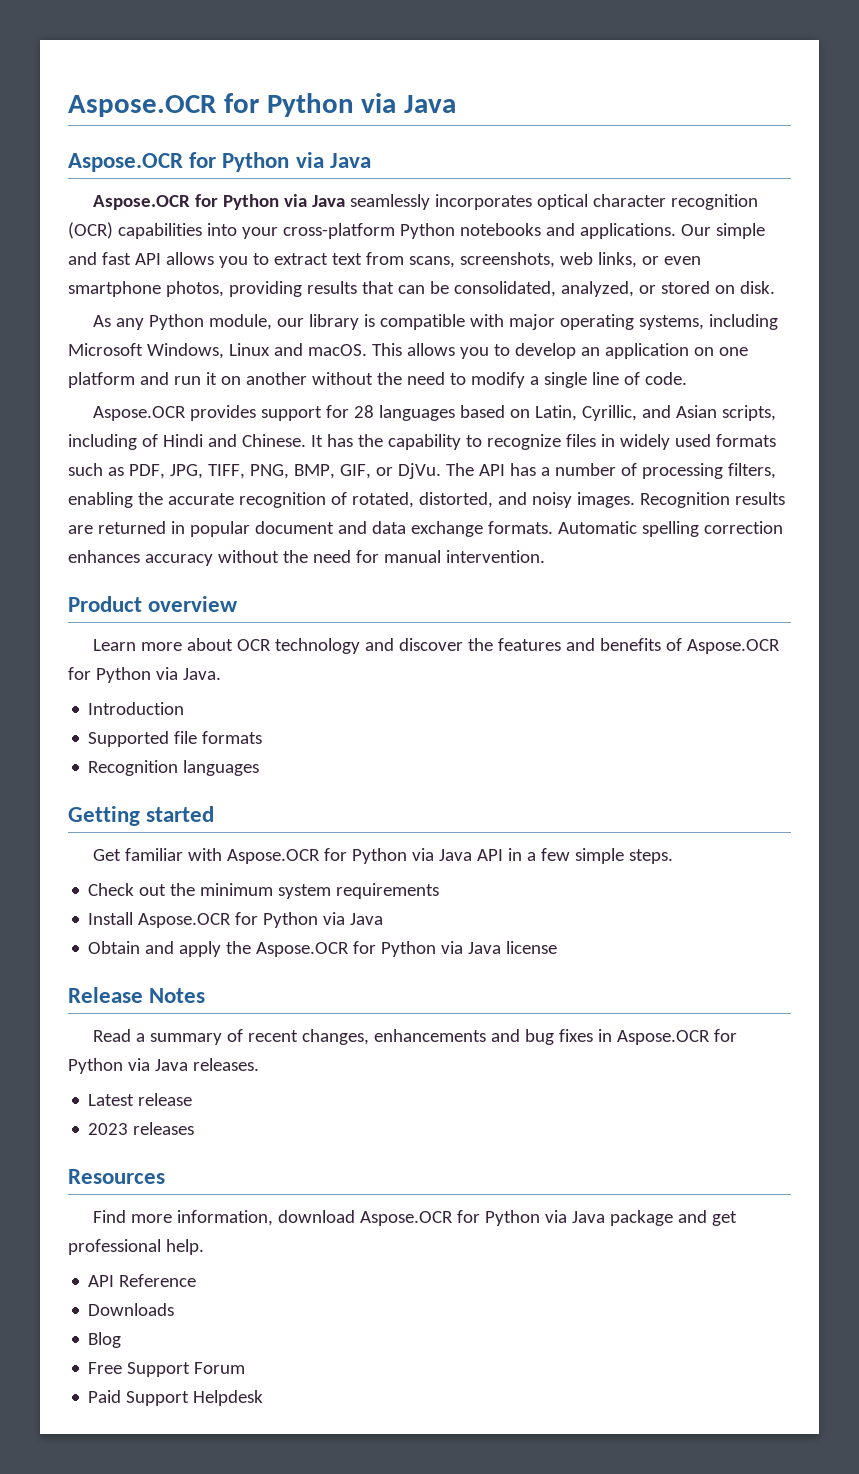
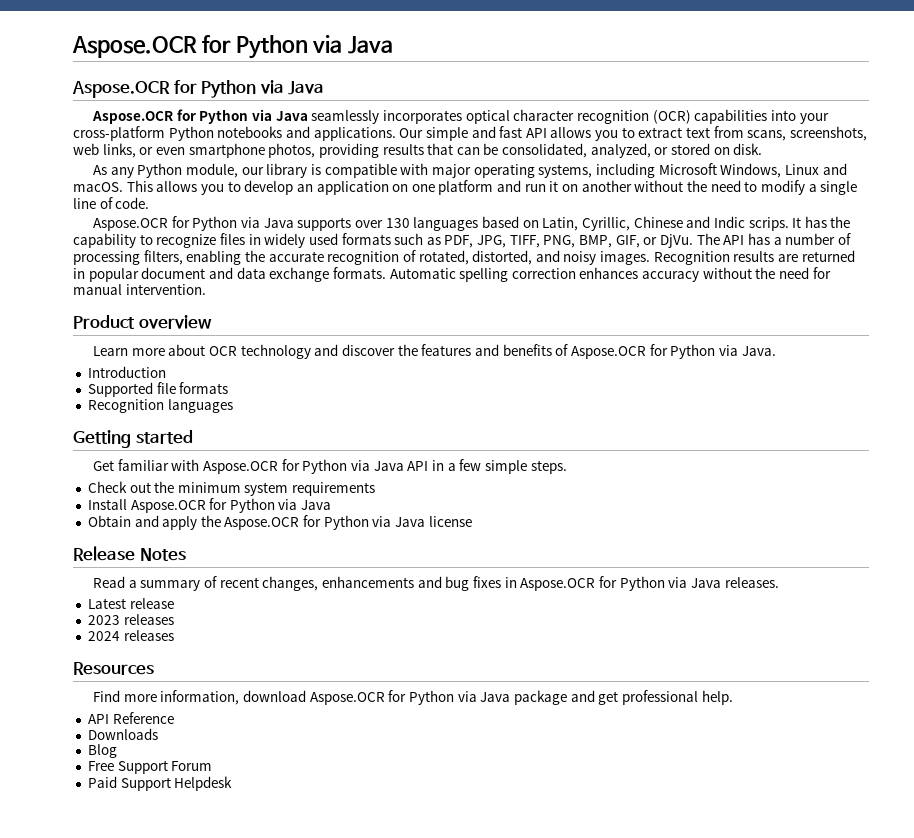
[190,405,375,421] provides support for 28 -> [171,216,410,231] for Python via Java supports over 130
[642,405,777,421] [68,434,306,450] and Asian scripts, including of Hindi and Chinese. -> [633,216,789,231] Chinese and Indic scrips.
(195, 1128) none -> [87,630,174,641] // 2024 releases

